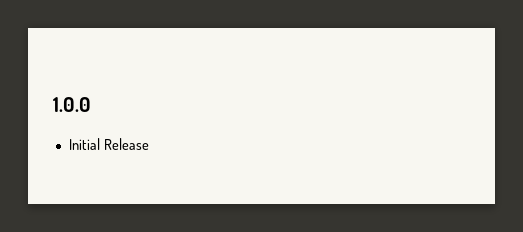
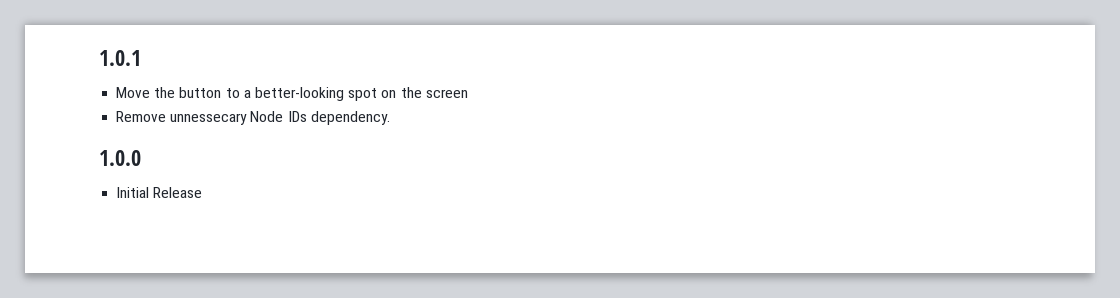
(53, 104) none -> [99,50,141,66] [116,87,468,101] [116,111,390,125] 1.0.1 // Move the button to a better-looking spot on the screen // Remove unnessecary Node IDs dependency. //

